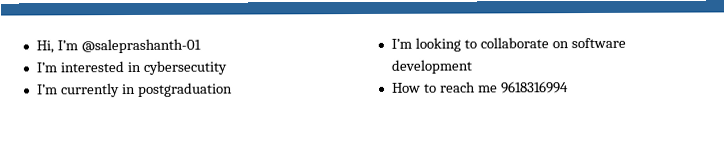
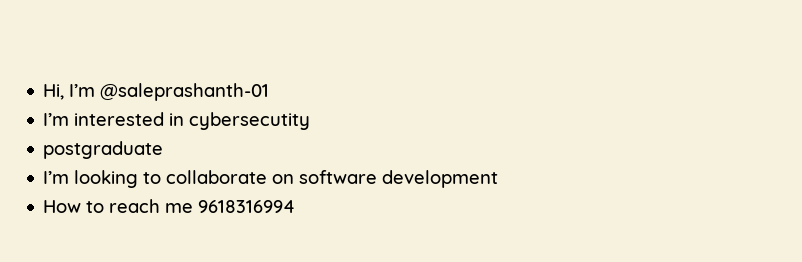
[36,82,233,98] I’m currently in postgraduation -> [43,141,164,159] postgraduate

